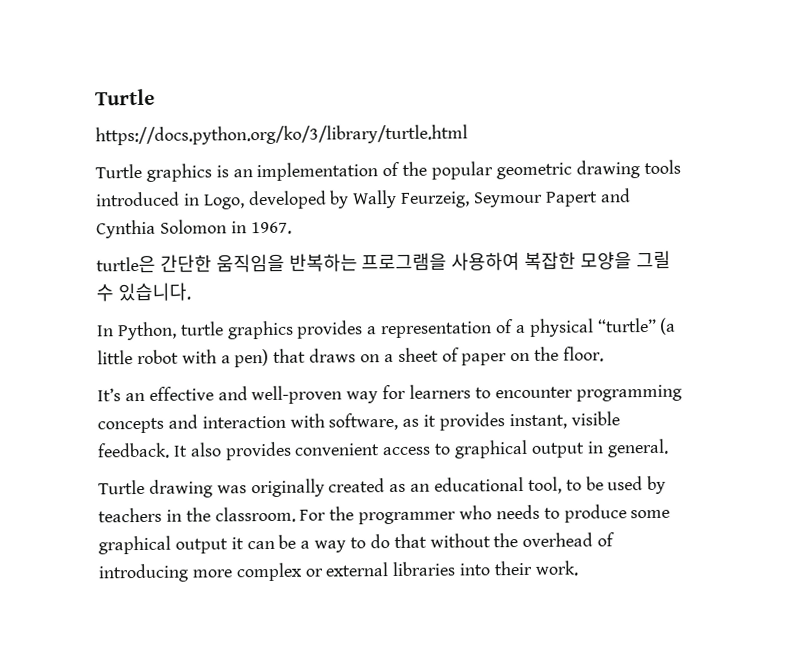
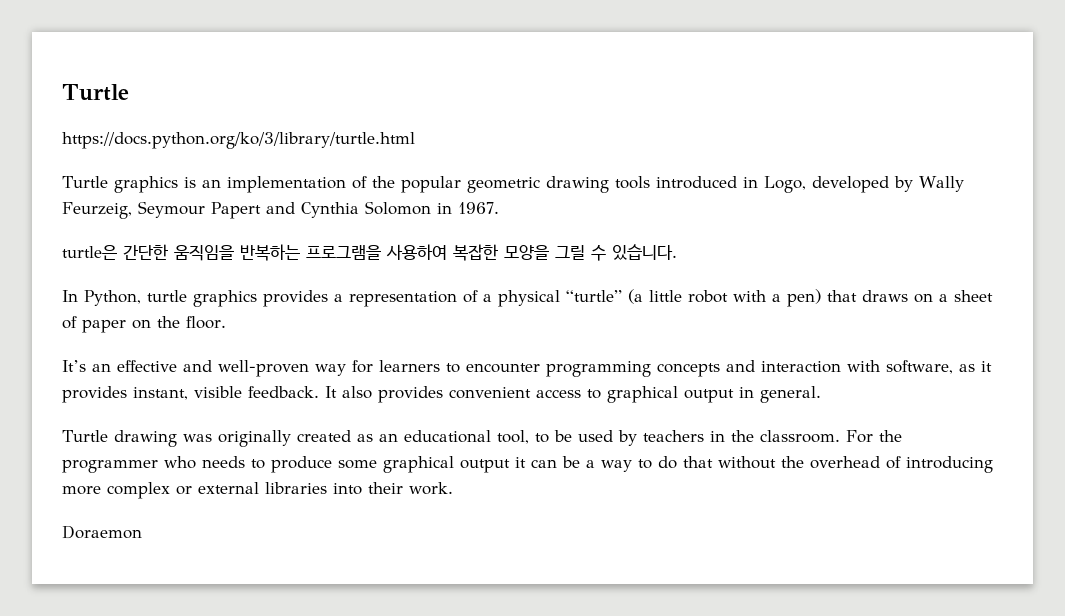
(578, 568) none -> [62,525,142,539] // Doraemon

